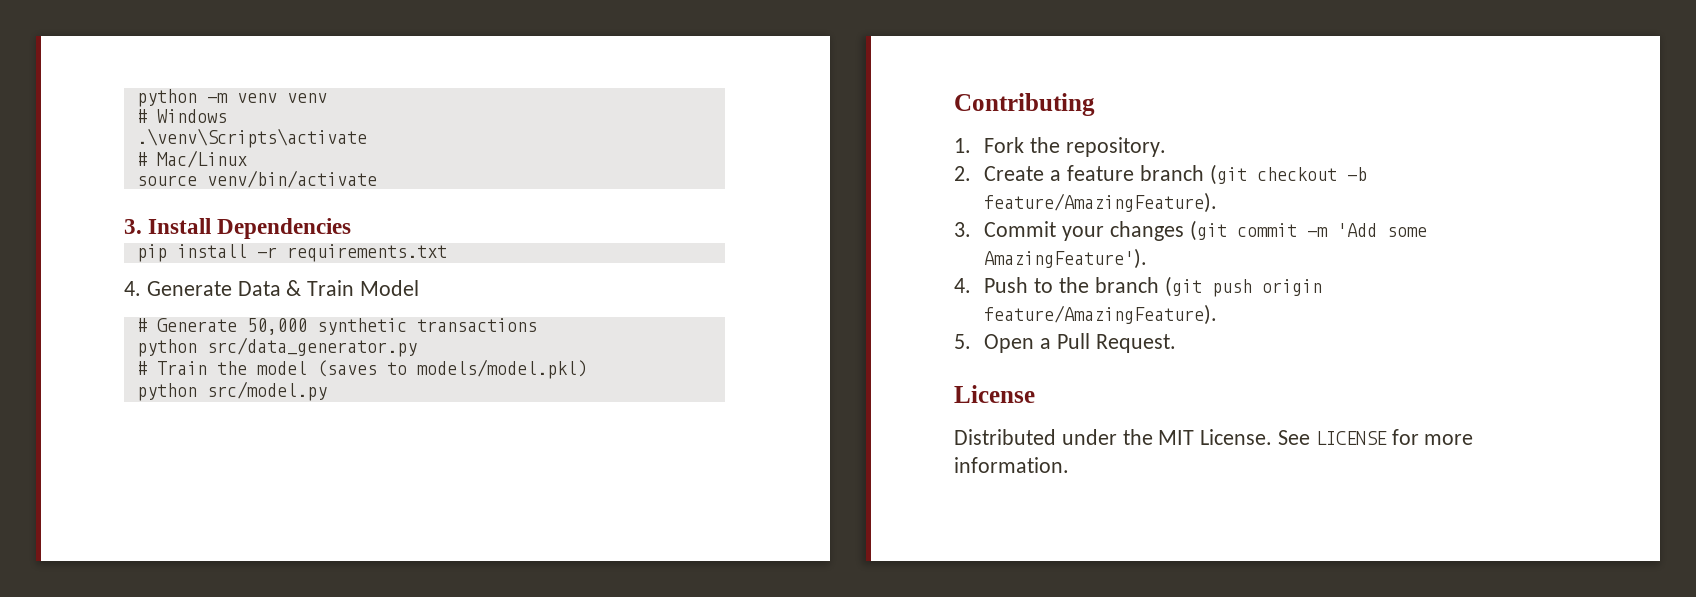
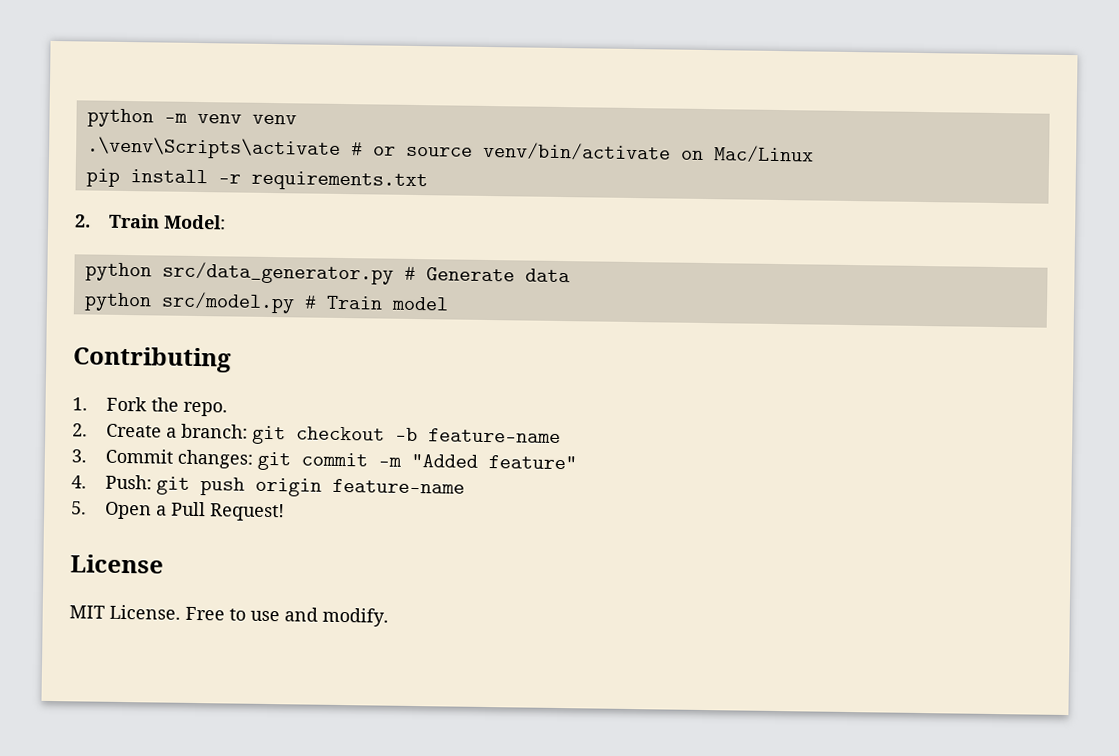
[136,109,227,123] [136,128,367,148] [136,150,247,168] # Windows // .\venv\Scripts\activate // # Mac/Linux // -> [86,136,396,160] .\venv\Scripts\activate # or
[124,218,352,239] // 3. Install Dependencies -> [680,145,814,164] on Mac/Linux
[124,280,420,296] [136,318,537,335] [136,337,417,357] [136,359,587,379] 4. Generate Data & Train Model // # Generate 50,000 synthetic transactions // python src/data_generator.py // # Train the model (saves to models/model.pkl) -> [75,213,227,230] [84,261,570,285] 2. Train Model: // python src/data_generator.py # Generate data
(327, 391) none -> [303,295,449,311] # Train model
[1065,137,1166,157] repository. -> [183,401,229,417] repo.
[1066,164,1247,185] feature branch (git -> [181,423,287,445] branch: git
[984,192,1218,213] feature/AmazingFeature). -> [428,428,562,444] feature-name
[1062,220,1427,241] [984,248,1148,269] [954,276,1202,297] your changes (git commit -m 'Add some AmazingFeature'). // 4. Push to the branch (git -> [177,449,578,471] [71,474,191,495] changes: git commit -m "Added feature" // 4. Push: git
[984,304,1218,325] feature/AmazingFeature). -> [332,478,466,494] feature-name
[1095,334,1176,353] Request. -> [210,503,286,522] Request!
[954,429,1474,445] [954,457,1069,473] Distributed under the MIT License. See LICENSE for more information. -> [69,604,389,627] MIT License. Free to use and modify.

